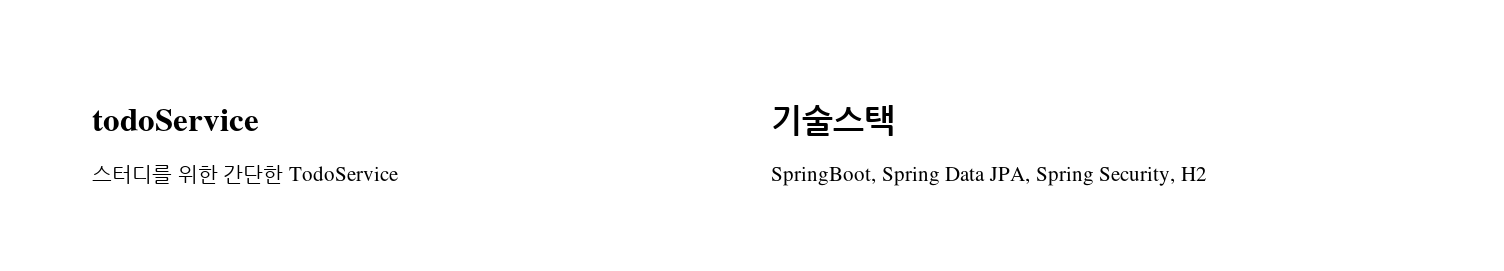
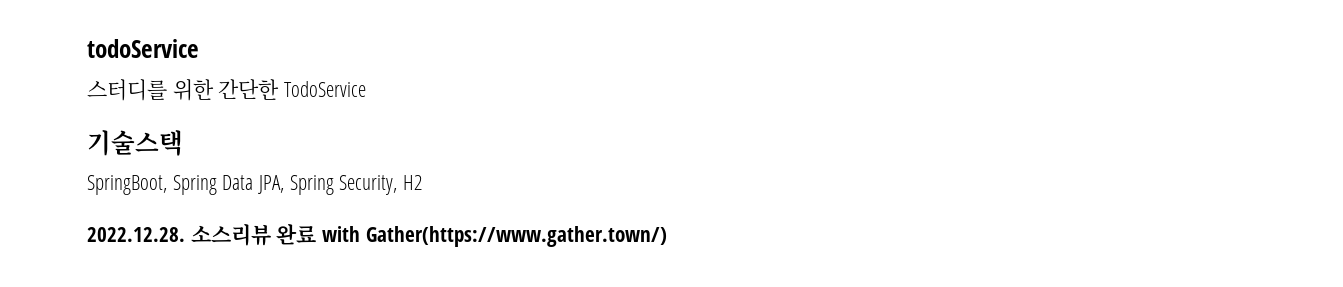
(1208, 174) none -> [87,224,667,247] // 2022.12.28. 소스리뷰 완료 with Gather(https://www.gather.town/)

